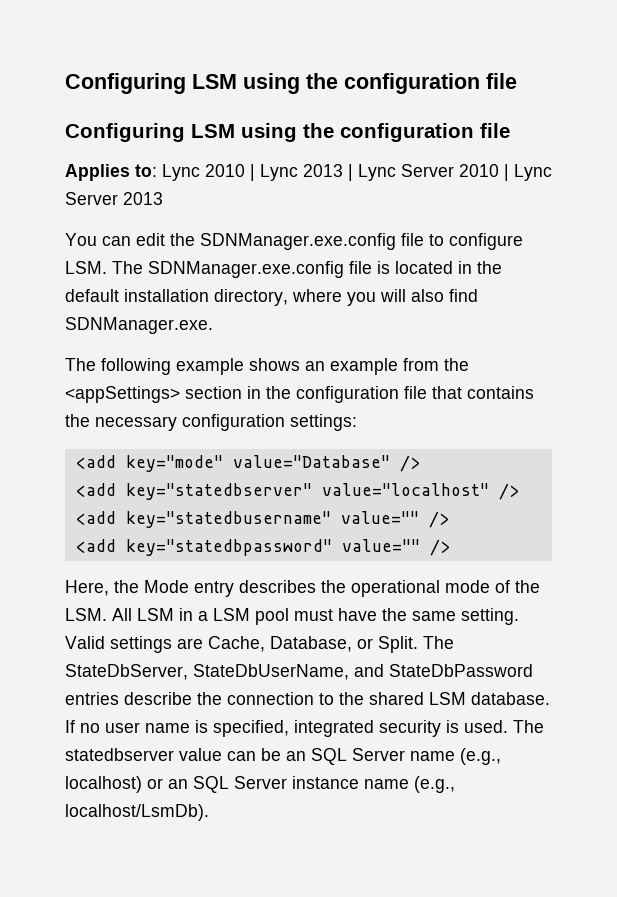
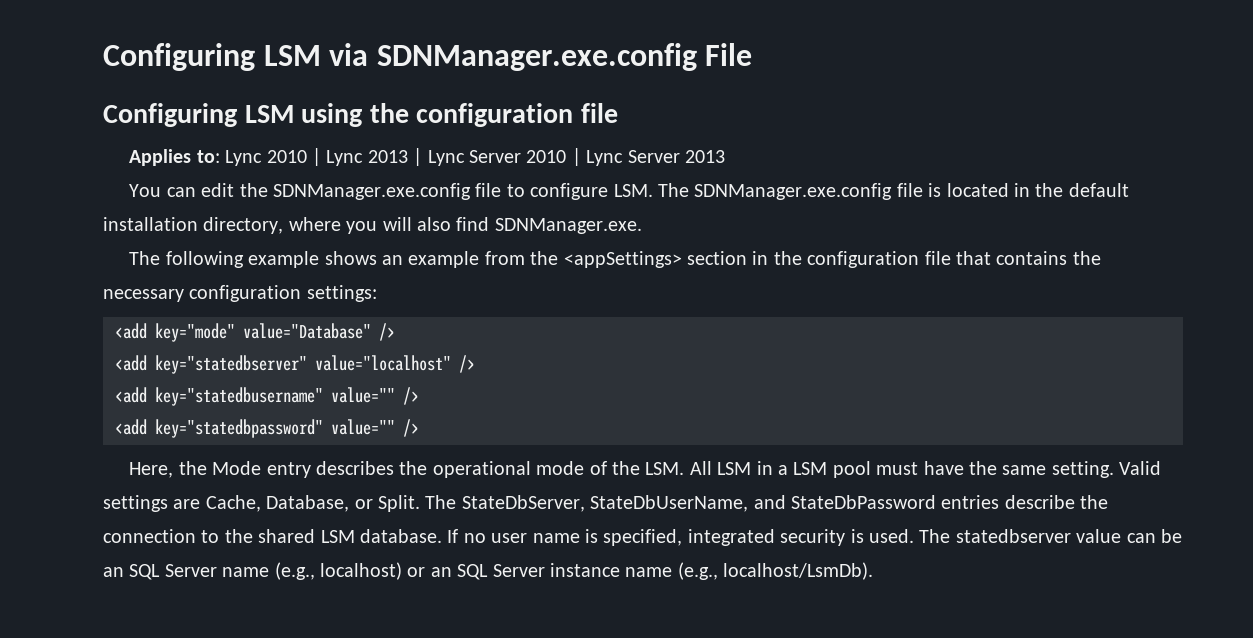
[65,73,517,94] Configuring LSM using the configuration file -> [103,43,753,71] Configuring LSM via SDNManager.exe.config File

